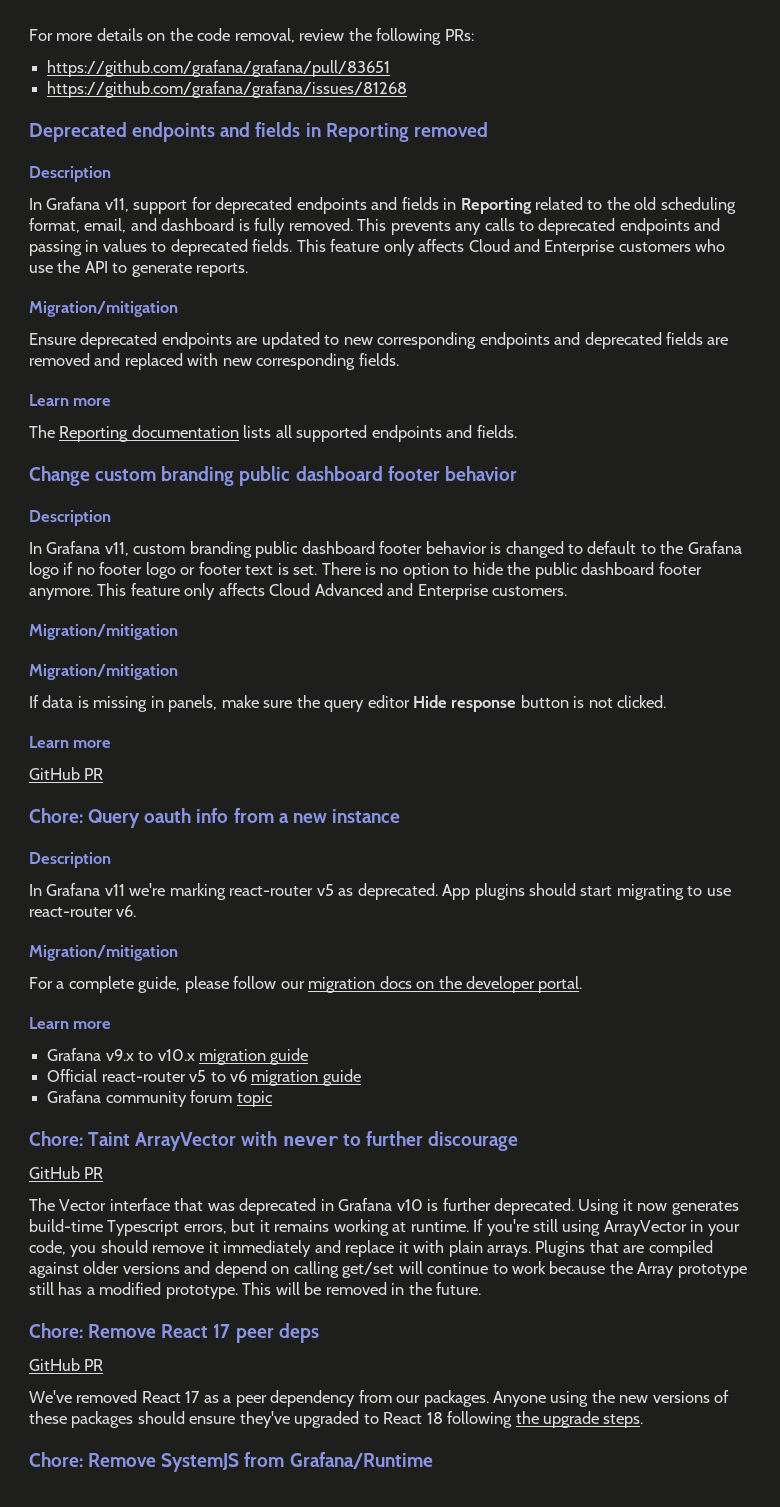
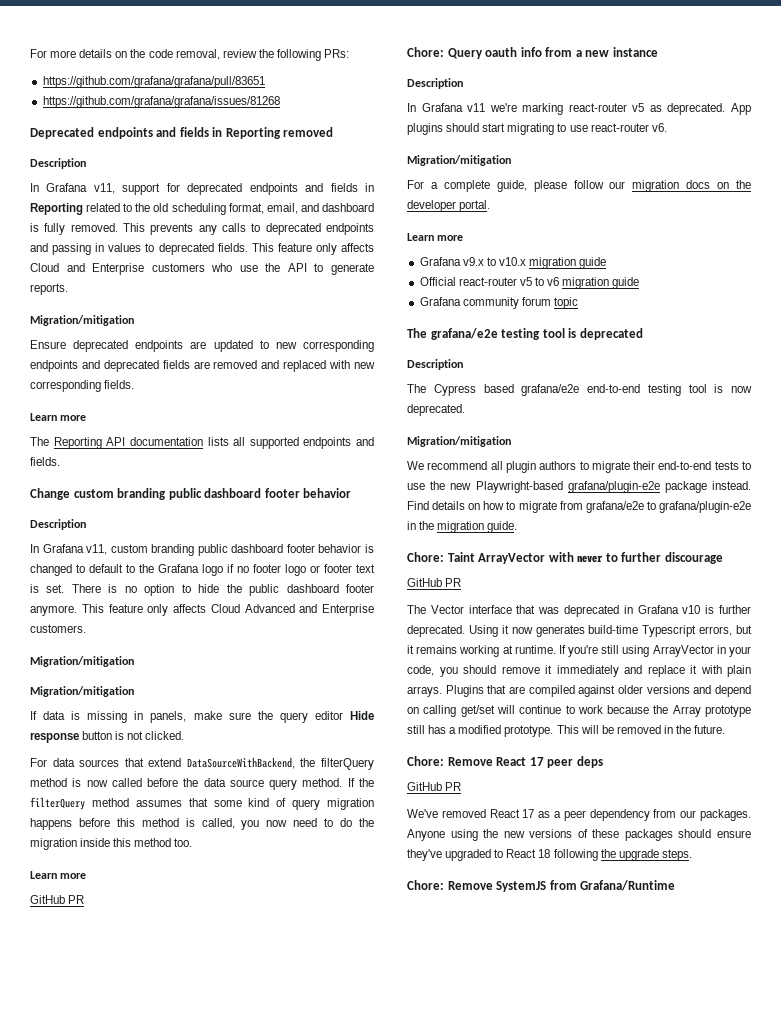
(129, 434) none -> [106,437,126,446] API
(667, 701) none -> [30,757,374,770] [30,778,374,790] [30,797,374,810] [30,818,374,830] [30,838,193,850] // For data sources that extend DataSourceWithBackend, the filterQuery method is now called before the data source query method. If the filterQuery method assumes that some kind of query migration happens before this method is called, you now need to do the migration inside this method too.
(273, 1099) none -> [407,328,643,340] [407,359,463,370] [407,384,752,396] [407,404,465,416] [407,436,511,447] [407,461,751,473] [407,481,751,493] [407,501,751,513] [407,521,518,533] // The grafana/e2e testing tool is deprecated // Description // The Cypress based grafana/e2e end-to-end testing tool is now deprecated. // Migration/mitigation // We recommend all plugin authors to migrate their end-to-end tests to use the new Playwright-based grafana/plugin-e2e package instead. Find details on how to migrate from grafana/e2e to grafana/plugin-e2e in the migration guide.

